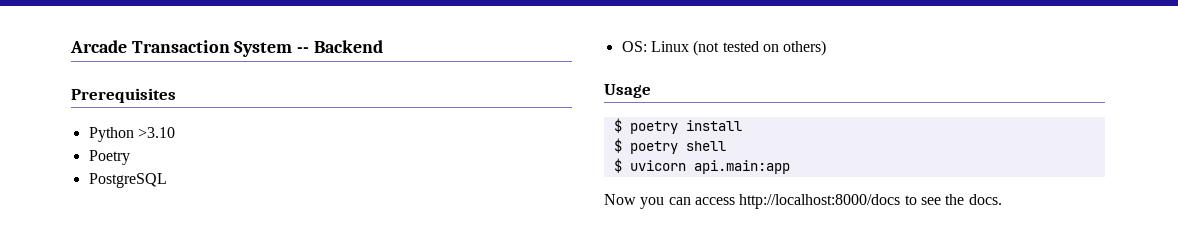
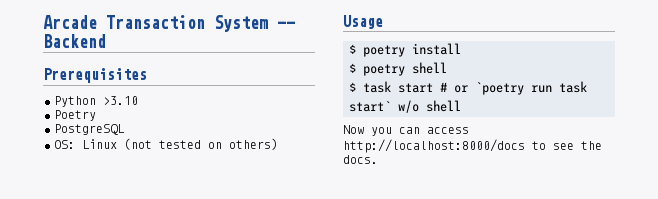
[629,160,790,174] uvicorn api.main:app -> [363,81,587,95] [349,100,461,113] task start # or `poetry run task start` w/o shell

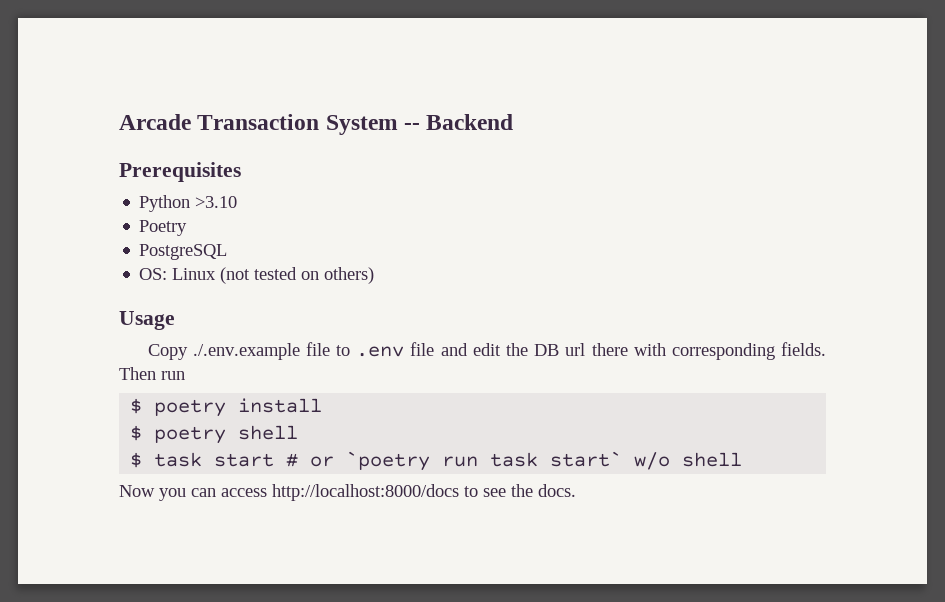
(383, 22) none -> [147,342,826,360] [119,367,185,380] // Copy ./.env.example file to .env file and edit the DB url there with corresponding fields. Then run

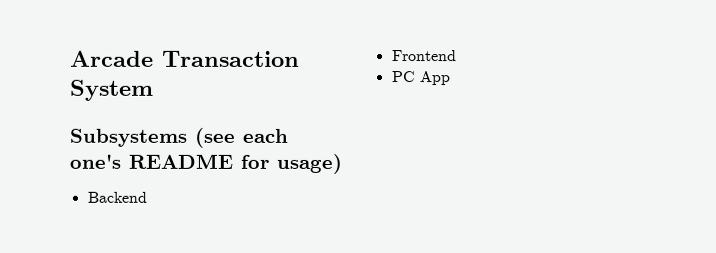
[404,114,514,130] [119,162,241,182] [139,195,238,212] [139,220,188,236] [139,244,228,260] [139,267,375,284] [119,311,175,330] [147,342,826,360] [119,367,185,380] [130,398,323,417] [130,425,299,444] [130,451,743,471] [119,484,576,501] -- Backend // Prerequisites // Python >3.10 // Poetry // PostgreSQL // OS: Linux (not tested on others) // Usage // Copy ./.env.example file to .env file and edit the DB url there with corresponding fields. Then run // $ poetry install // $ poetry shell // $ task start # or `poetry run task start` w/o shell // Now you can access http://localhost:8000/docs to see the docs. -> [69,127,288,148] [69,153,342,174] [86,191,147,203] [391,50,457,62] [391,71,451,86] // Subsystems (see each one's README for usage) // Backend // Frontend // PC App

